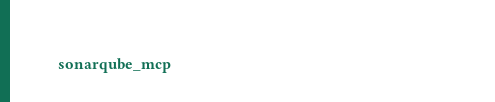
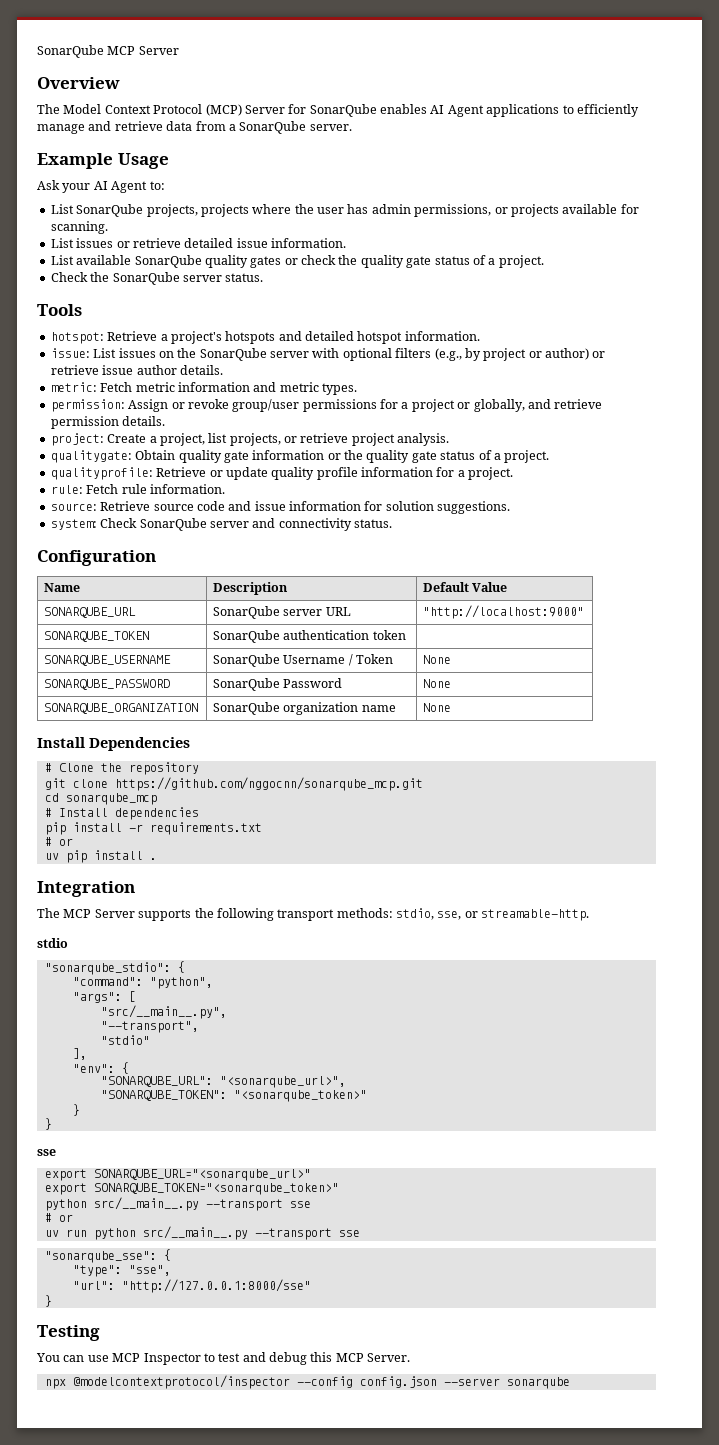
[58,58,171,73] sonarqube_mcp -> [37,45,179,58] [37,77,120,89] [37,104,639,117] [37,121,352,134] [37,153,169,169] [37,180,165,193] [50,204,639,217] [50,221,108,234] [50,238,346,248] [50,255,544,268] [50,272,264,285] [37,304,82,316] [50,331,480,344] [50,348,606,361] [50,365,223,375] [50,382,357,395] [50,399,603,412] [50,416,166,429] [50,433,450,446] [50,450,550,463] [50,467,514,480] [50,484,225,494] [50,501,511,514] [50,518,392,531] [37,550,156,566] [44,583,81,592] [213,582,289,595] [423,582,508,592] [44,607,137,618] [213,606,351,619] [423,605,585,619] [44,631,150,642] [213,630,406,643] [44,655,172,666] [213,654,394,667] [423,655,452,664] [44,679,171,690] [213,678,343,691] [423,679,452,688] [44,703,199,714] [213,702,396,715] [423,703,452,712] [37,737,190,751] [44,762,199,775] [44,777,423,791] [44,793,157,805] [44,807,199,820] [44,822,262,835] [44,837,73,846] [44,850,157,863] [37,881,135,897] [37,908,590,921] [37,938,68,948] [44,961,185,975] [72,977,213,989] [72,991,136,1003] [100,1005,227,1019] [100,1021,199,1033] [100,1035,150,1045] [72,1048,87,1060] [72,1062,129,1074] [100,1076,346,1088] [100,1090,367,1102] [72,1104,80,1116] [44,1118,52,1130] [37,1149,56,1156] [44,1169,311,1181] [44,1183,339,1195] [44,1197,311,1211] [44,1213,73,1222] [44,1226,360,1240] [44,1249,171,1263] [72,1265,171,1277] [72,1279,311,1293] [44,1295,52,1307] [37,1325,100,1341] [36,1352,411,1365] [44,1375,570,1389] SonarQube MCP Server // Overview // The Model Context Protocol (MCP) Server for SonarQube enables AI Agent applications to efficiently manage and retrieve data from a SonarQube server. // Example Usage // Ask your AI Agent to: // List SonarQube projects, projects where the user has admin permissions, or projects available for scanning. // List issues or retrieve detailed issue information. // List available SonarQube quality gates or check the quality gate status of a project. // Check the SonarQube server status. // Tools // hotspot: Retrieve a project's hotspots and detailed hotspot information. // issue: List issues on the SonarQube server with optional filters (e.g., by project or author) or retrieve issue author details. // metric: Fetch metric information and metric types. // permission: Assign or revoke group/user permissions for a project or globally, and retrieve permission details. // project: Create a project, list projects, or retrieve project analysis. // qualitygate: Obtain quality gate information or the quality gate status of a project. // qualityprofile: Retrieve or update quality profile information for a project. // rule: Fetch rule information. // source: Retrieve source code and issue information for solution suggestions. // system: Check SonarQube server and connectivity status. // Configuration // Name | Description | Default Value // SONARQUBE_URL | SonarQube server URL | "http://localhost:9000" // SONARQUBE_TOKEN | SonarQube authentication token | // SONARQUBE_USERNAME | SonarQube Username / Token | None // SONARQUBE_PASSWORD | SonarQube Password | None // SONARQUBE_ORGANIZATION | SonarQube organization name | None // Install Dependencies // # Clone the repository // git clone https://github.com/nggocnn/sonarqube_mcp.git // cd sonarqube_mcp // # Install dependencies // pip install -r requirements.txt // # or // uv pip install . // Integration // The MCP Server supports the following transport methods: stdio, sse, or streamable-http. // stdio // "sonarqube_stdio": { // "command": "python", // "args": [ // "src/__main__.py", // "--transport", // "stdio" // ], // "env": { // "SONARQUBE_URL": "<sonarqube_url>", // "SONARQUBE_TOKEN": "<sonarqube_token>" // } // } // sse // export SONARQUBE_URL="<sonarqube_url>" // export SONARQUBE_TOKEN="<sonarqube_token>" // python src/__main__.py --transport sse // # or // uv run python src/__main__.py --transport sse // "sonarqube_sse": { // "type": "sse", // "url": "http://127.0.0.1:8000/sse" // } // Testing // You can use MCP Inspector to test and debug this MCP Server. // npx @modelcontextprotocol/inspector --config config.json --server sonarqube

